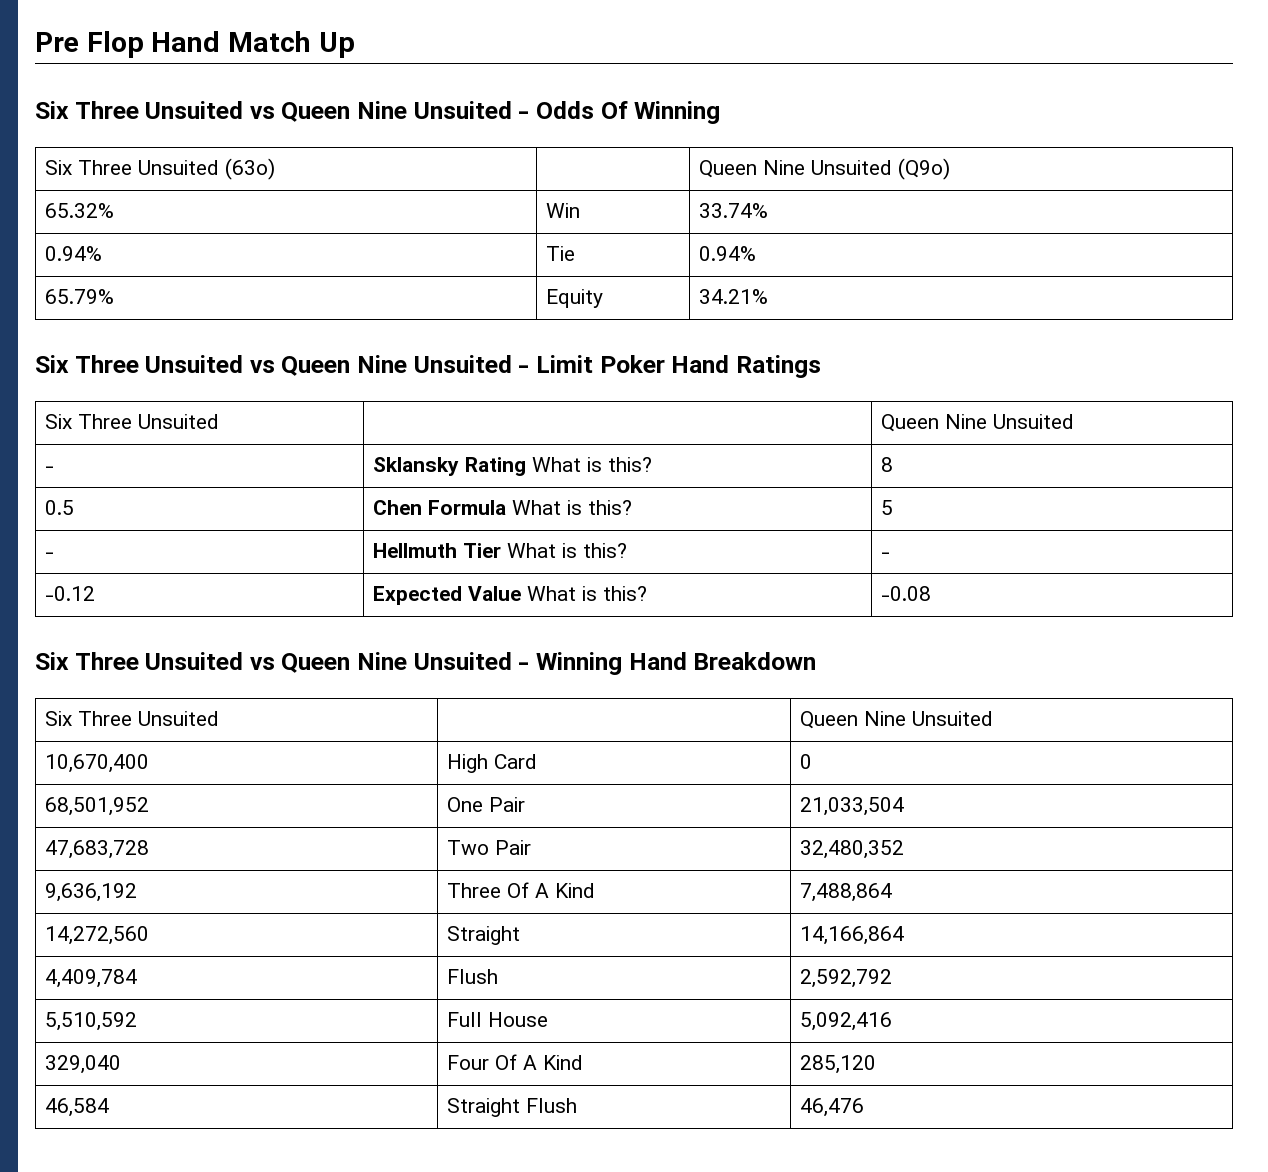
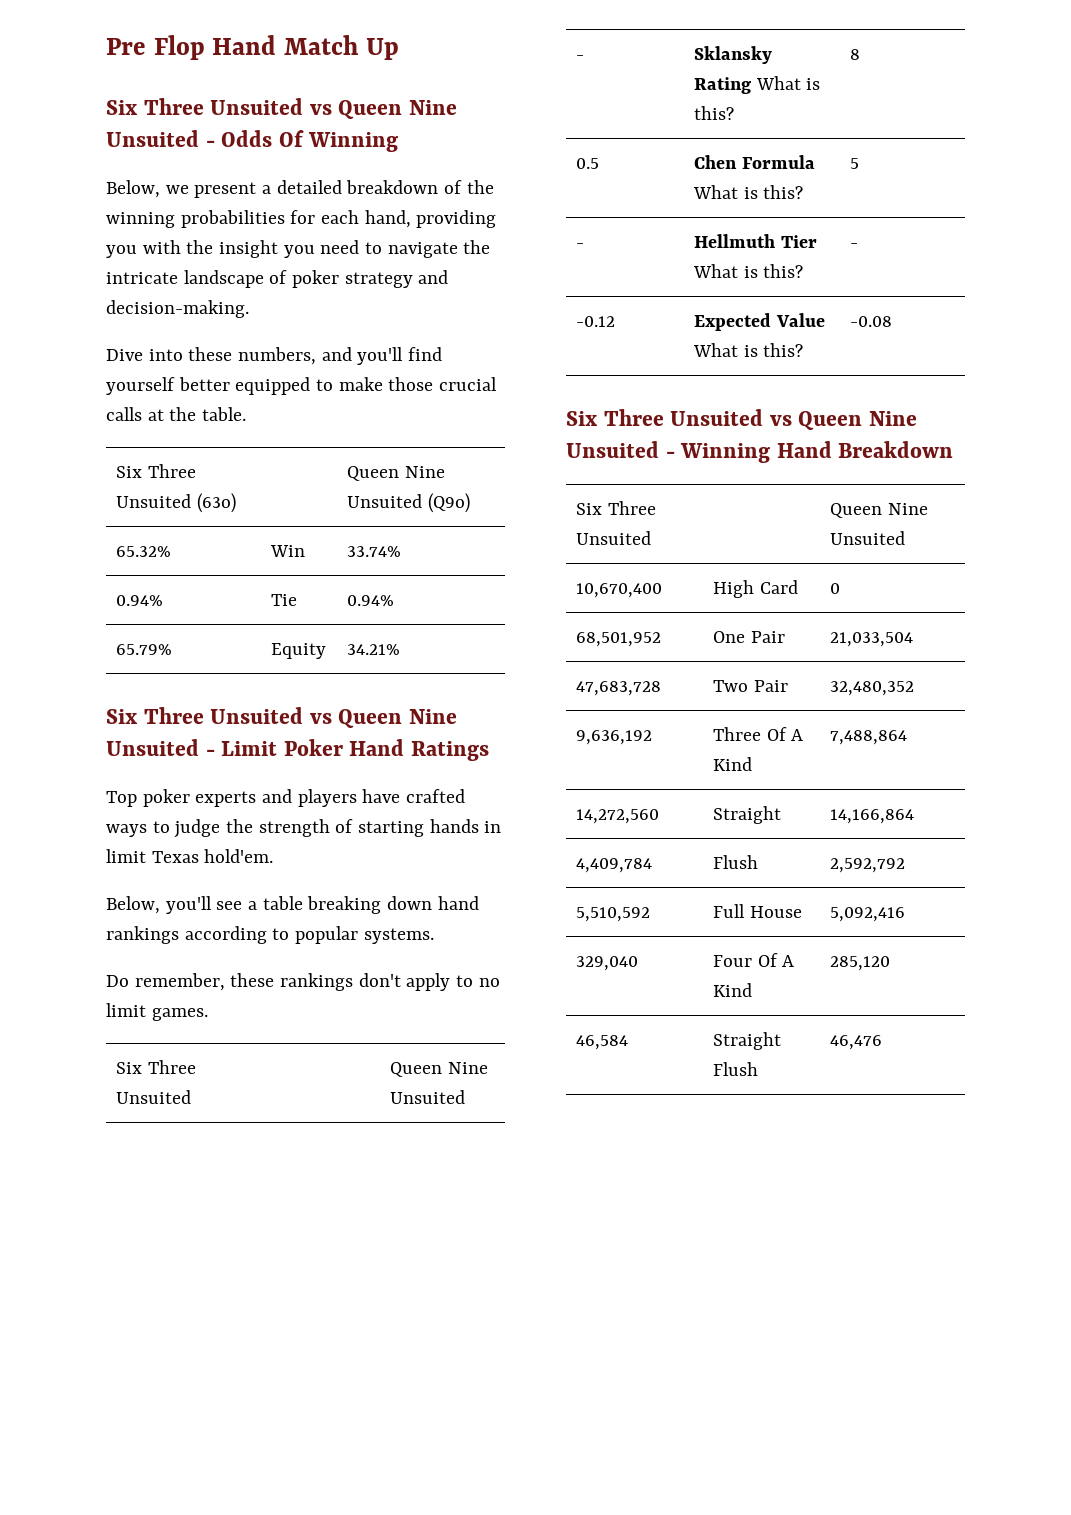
(721, 112) none -> [106,180,494,198] [106,210,497,228] [106,240,491,258] [106,270,449,288] [106,300,249,318] [106,347,443,365] [106,377,498,395] [106,407,247,421] // Below, we present a detailed breakdown of the winning probabilities for each hand, providing you with the insight you need to navigate the intricate landscape of poker strategy and decision-making. // Dive into these numbers, and you'll find yourself better equipped to make those crucial calls at the table.
(821, 366) none -> [106,789,466,807] [106,819,502,838] [106,849,274,863] [106,896,479,914] [106,926,434,944] [106,973,500,991] [106,1003,208,1021] // Top poker experts and players have crafted ways to judge the strength of starting hands in limit Texas hold'em. // Below, you'll see a table breaking down hand rankings according to popular systems. // Do remember, these rankings don't apply to no limit games.

